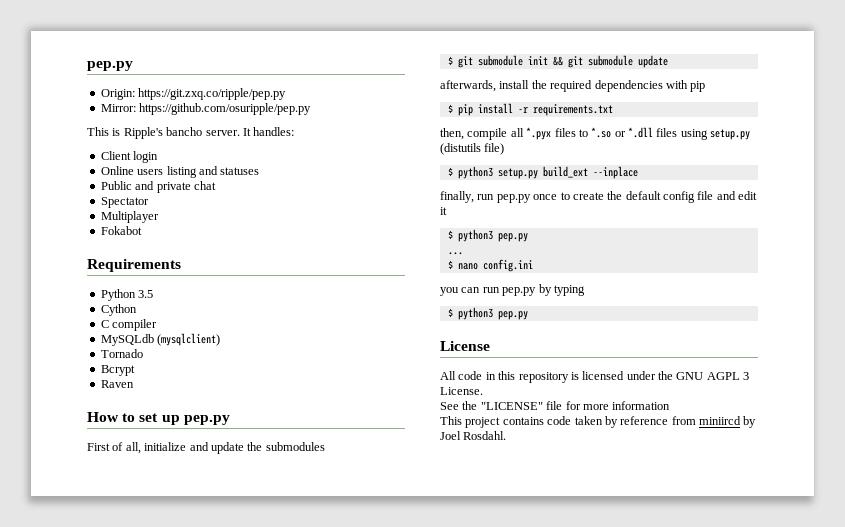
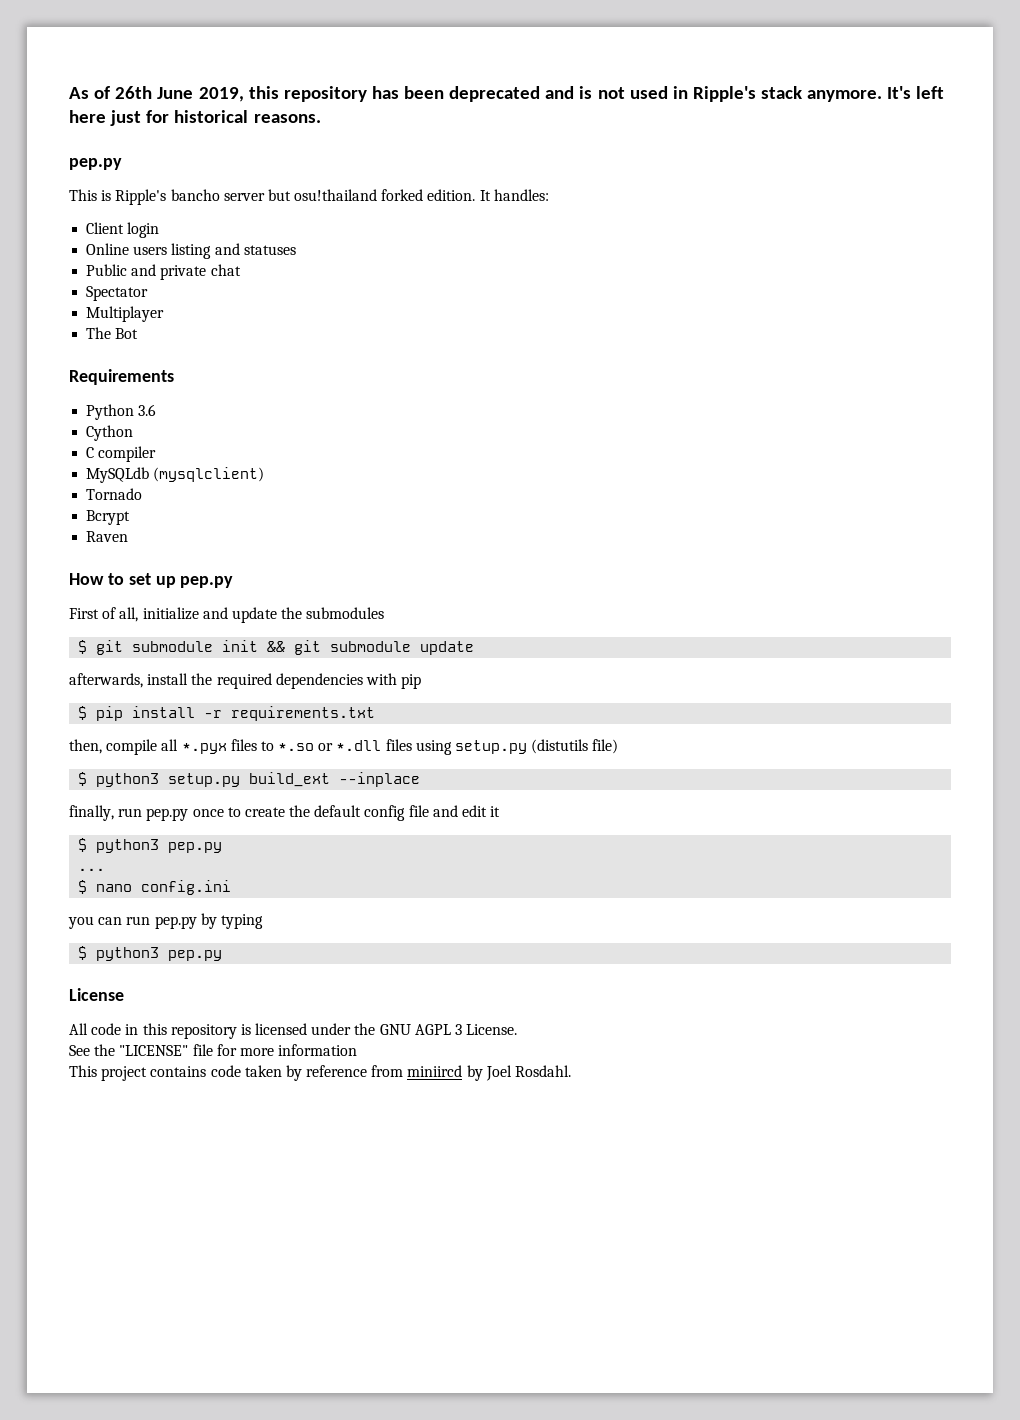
[87,61,133,71] [100,88,287,100] [100,103,312,115] pep.py // Origin: https://git.zxq.co/ripple/pep.py // Mirror: https://github.com/osuripple/pep.py -> [69,86,945,102] [69,110,321,126] [69,158,122,170] As of 26th June 2019, this repository has been deprecated and is not used in Ripple's stack anymore. It's left here just for historical reasons. // pep.py
[205,130,240,136] server. -> [223,189,476,201] server but osu!thailand forked edition.
[100,226,142,235] Fokabot -> [86,327,139,339] The Bot
[138,290,154,298] 3.5 -> [138,404,157,416] 3.6

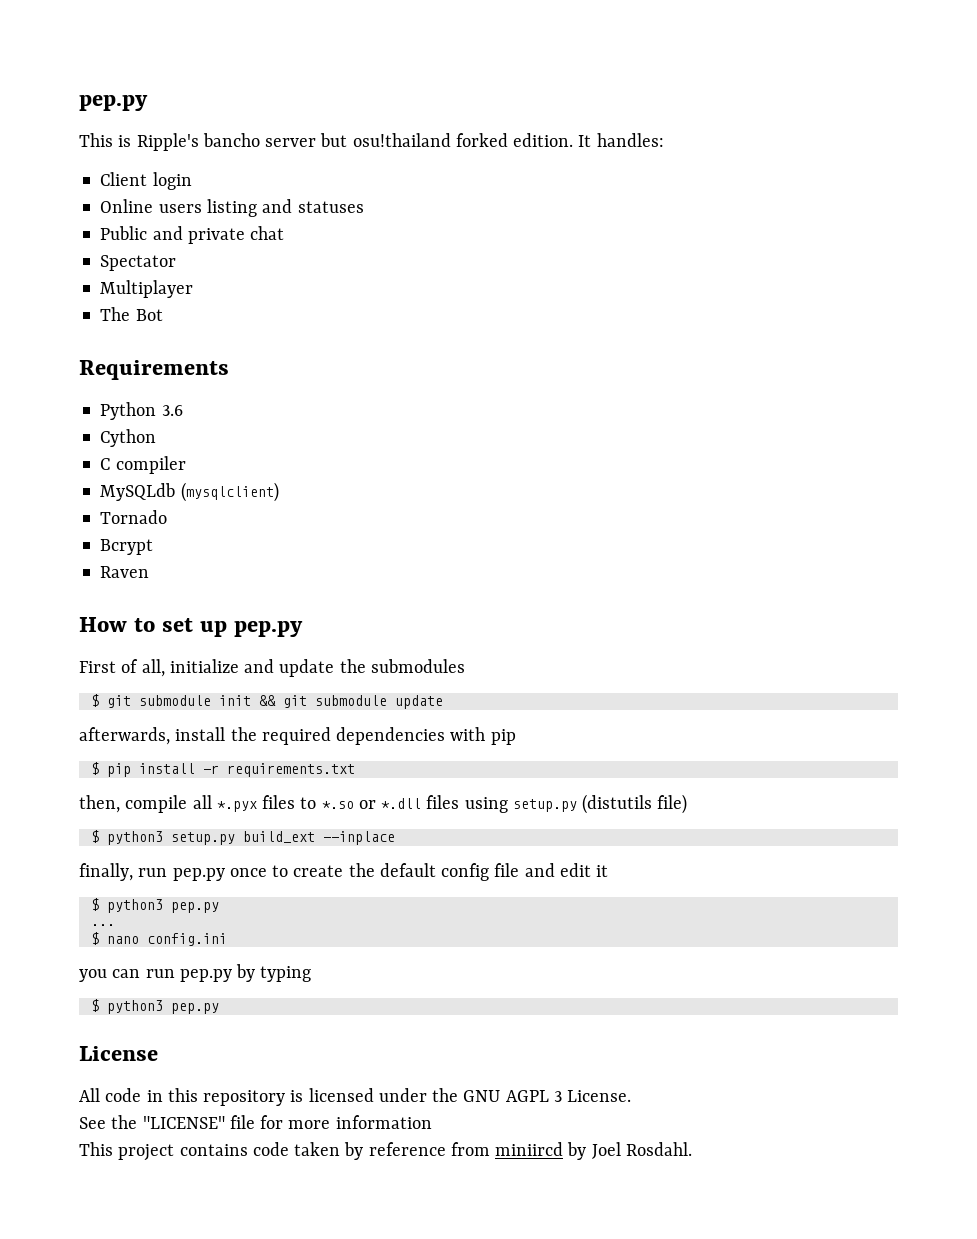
[69,86,945,102] [69,110,321,126] As of 26th June 2019, this repository has been deprecated and is not used in Ripple's stack anymore. It's left here just for historical reasons. // -> (79, 103) none

